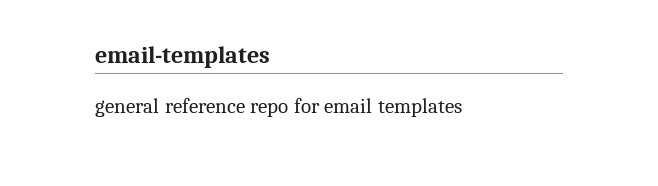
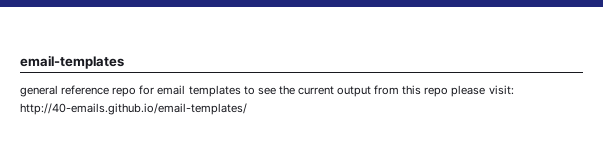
(462, 107) none -> [243,85,514,97] [20,103,247,115] to see the current output from this repo please visit: http://40-emails.github.io/email-templates/

